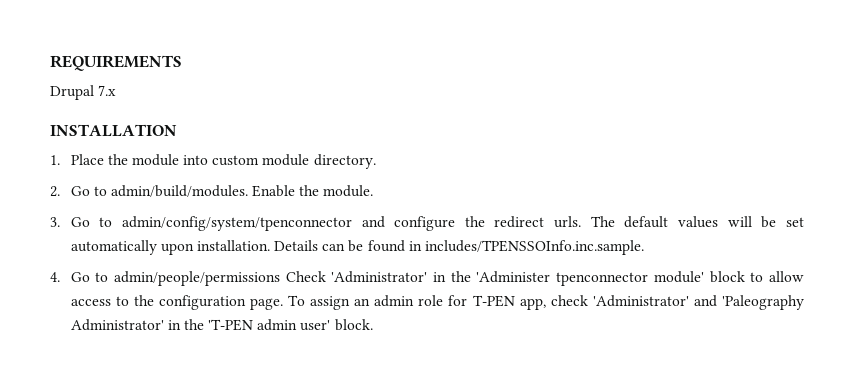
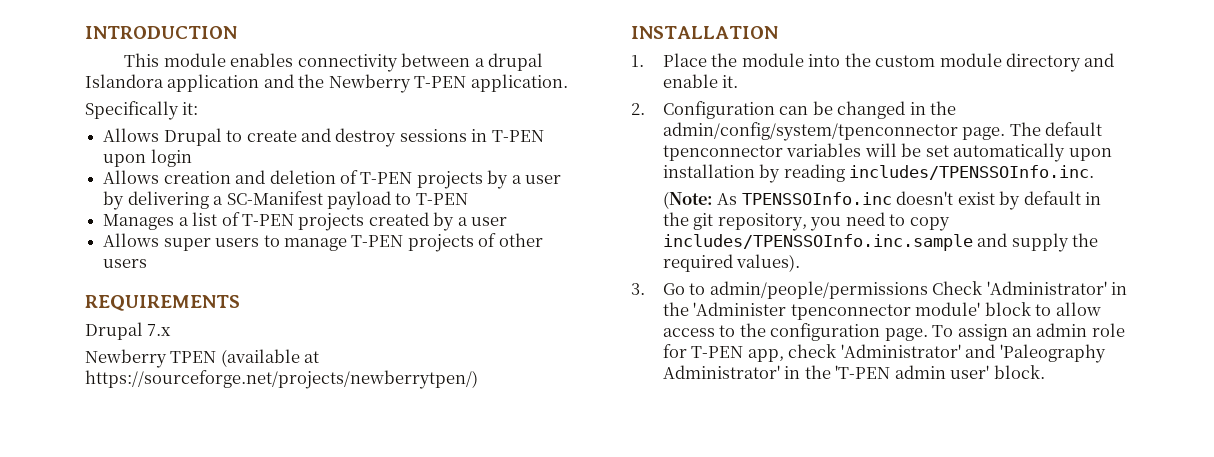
[50,55,182,71] [50,85,117,100] REQUIREMENTS // Drupal 7.x -> [85,26,237,39] [124,53,544,72] [85,74,568,93] [85,101,199,120] [103,128,544,147] [103,149,192,167] [103,170,562,189] [103,191,468,210] [103,212,508,231] [103,233,543,252] [103,259,148,268] [85,295,240,311] [85,322,172,340] [85,349,320,368] [85,370,478,389] INTRODUCTION // This module enables connectivity between a drupal Islandora application and the Newberry T-PEN application. // Specifically it: // Allows Drupal to create and destroy sessions in T-PEN upon login // Allows creation and deletion of T-PEN projects by a user by delivering a SC-Manifest payload to T-PEN // Manages a list of T-PEN projects created by a user // Allows super users to manage T-PEN projects of other users // REQUIREMENTS // Drupal 7.x // Newberry TPEN (available at https://sourceforge.net/projects/newberrytpen/)
(209, 160) none -> [844,53,871,67] the
[313,154,376,169] [50,185,374,197] [50,216,719,231] directory. // 2. Go to admin/build/modules. Enable the module. // 3. Go to admin/config/system/tpenconnector and configure the redirect urls. The default values -> [1006,53,1115,72] [662,74,739,88] [631,101,957,119] [662,122,1103,141] [662,143,862,161] directory and enable it. // 2. Configuration can be changed in the admin/config/system/tpenconnector page. The default tpenconnector variables
[196,240,645,255] [50,272,60,282] installation. Details can be found in includes/TPENSSOInfo.inc.sample. // 4. -> [662,164,1095,183] [662,191,1102,210] [662,212,950,231] [662,233,1099,252] [662,254,801,272] [631,283,645,295] installation by reading includes/TPENSSOInfo.inc. // (Note: As TPENSSOInfo.inc doesn't exist by default in the git repository, you need to copy includes/TPENSSOInfo.inc.sample and supply the required values). // 3.

